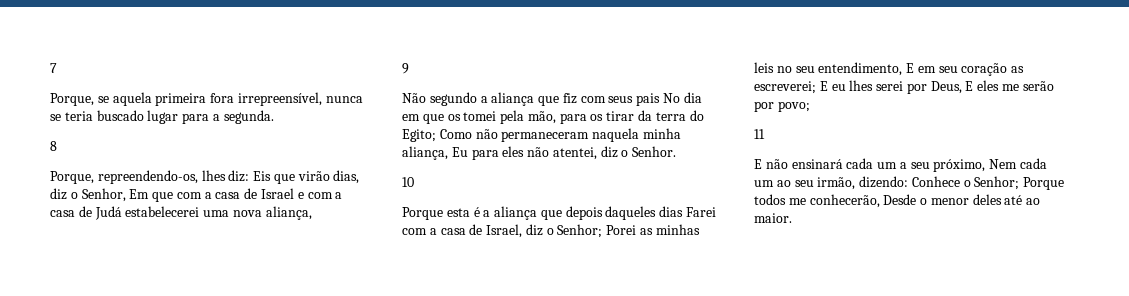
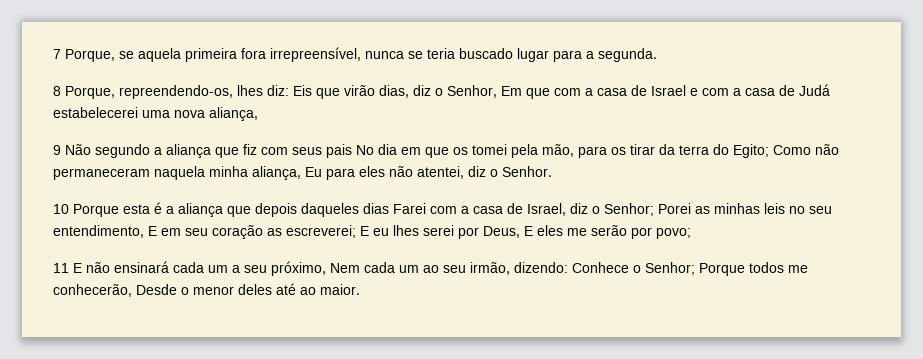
(57, 68) // -> (61, 54) none
(57, 146) // -> (61, 91) none
(409, 68) // -> (61, 150) none
(414, 182) // -> (69, 209) none
(765, 134) // -> (69, 268) none

